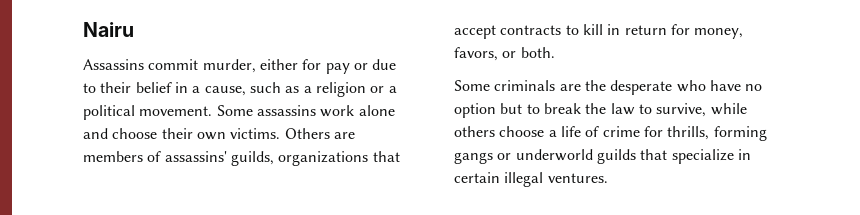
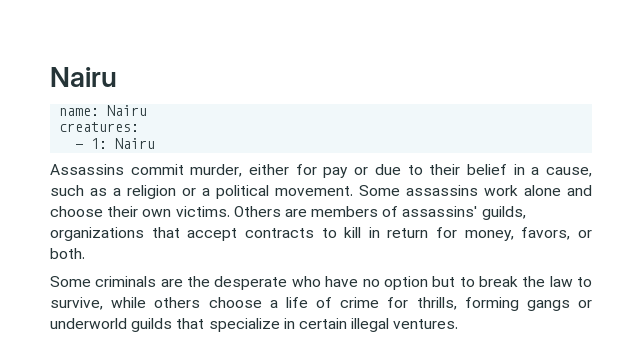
[83,22,134,37] Nairu -> [50,67,117,87] [59,105,148,116] [59,122,140,132] [75,138,156,149] Nairu // name: Nairu // creatures: // - 1: Nairu

